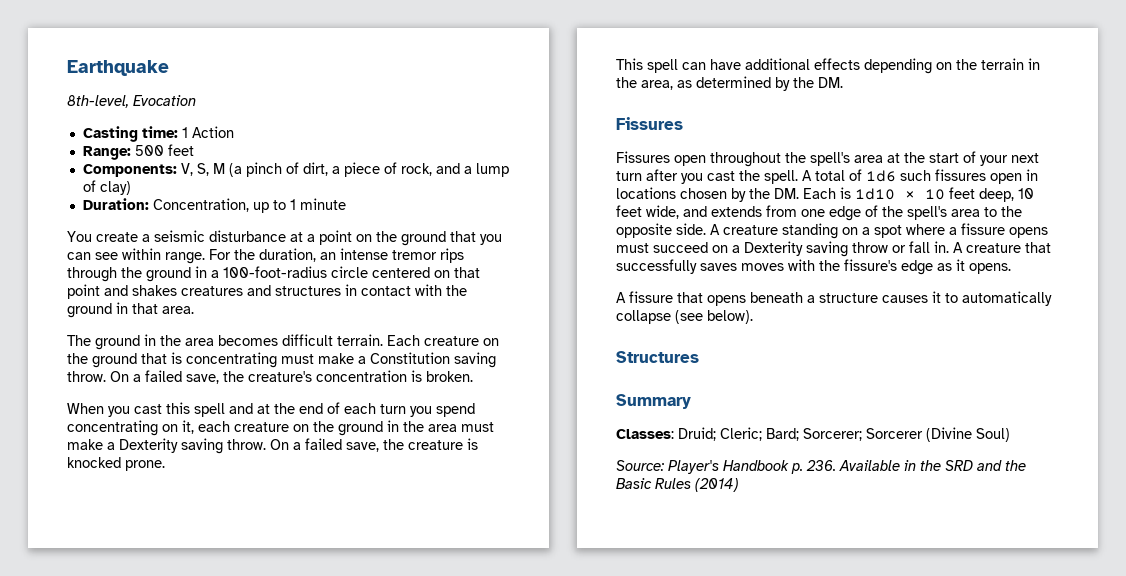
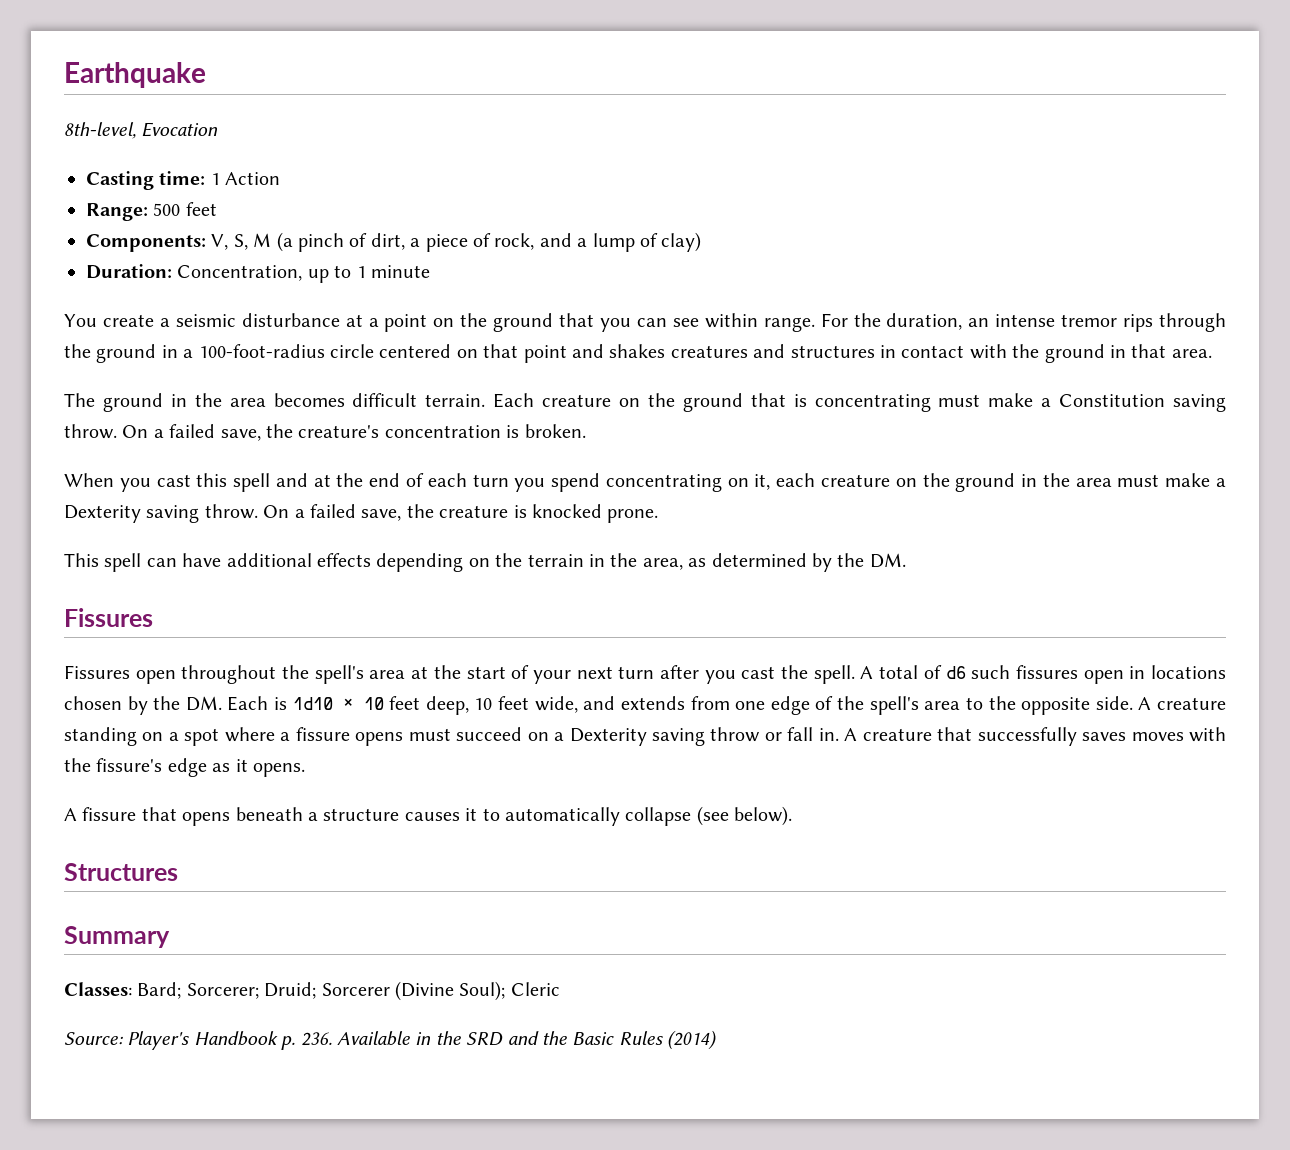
[866,170,896,182] 1d6 -> [945,666,966,679] d6
[678,427,762,441] Druid; Cleric; -> (132, 989) none
(862, 434) none -> [264,982,317,999] Druid;
[976,428,1010,442] Soul) -> [459,981,560,1001] Soul); Cleric

